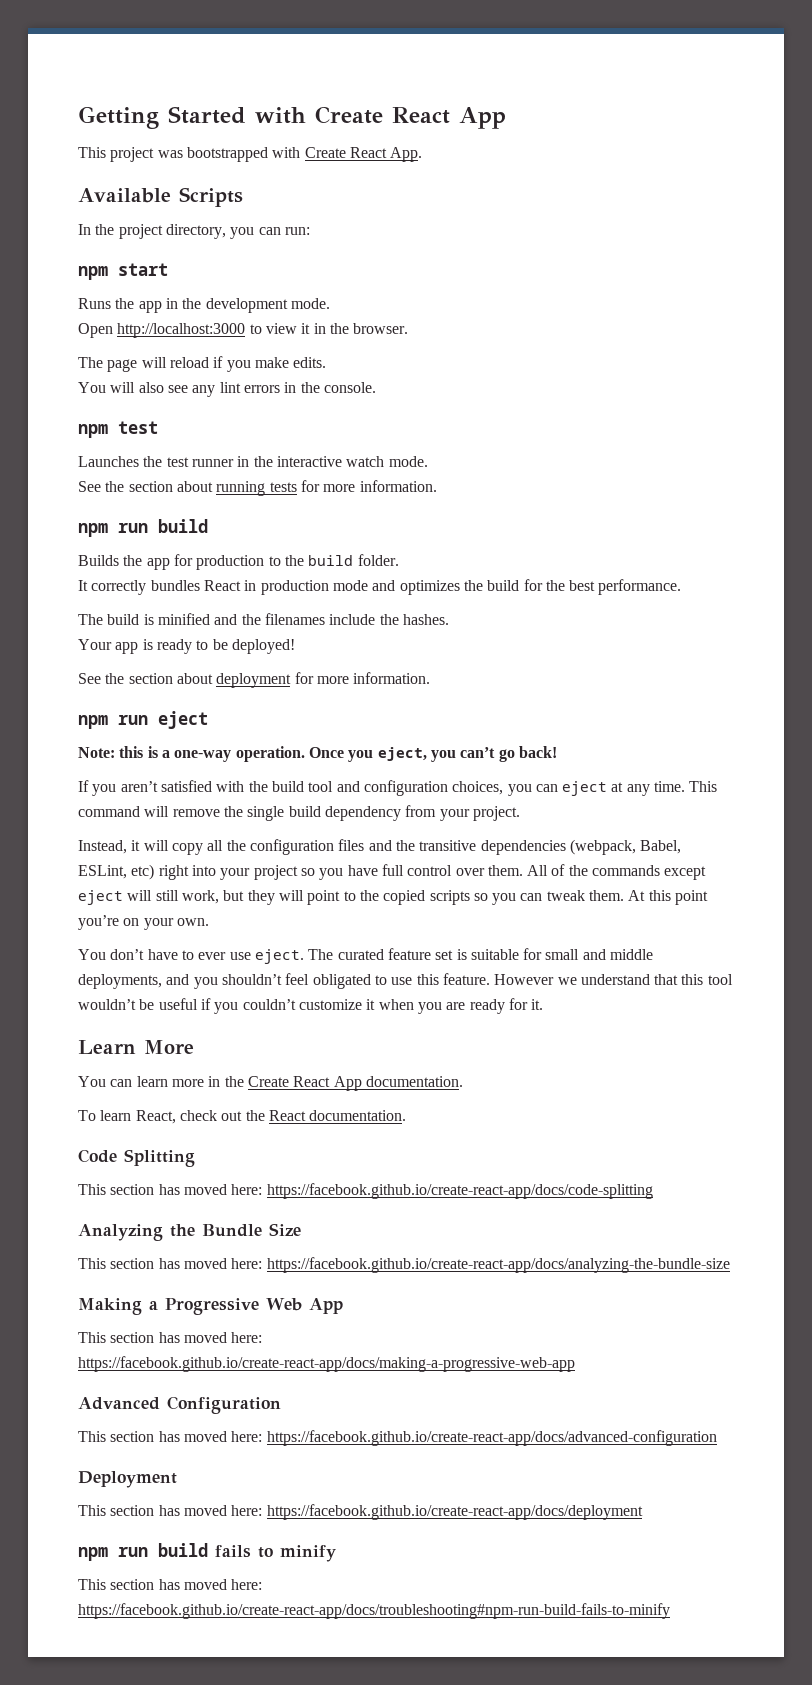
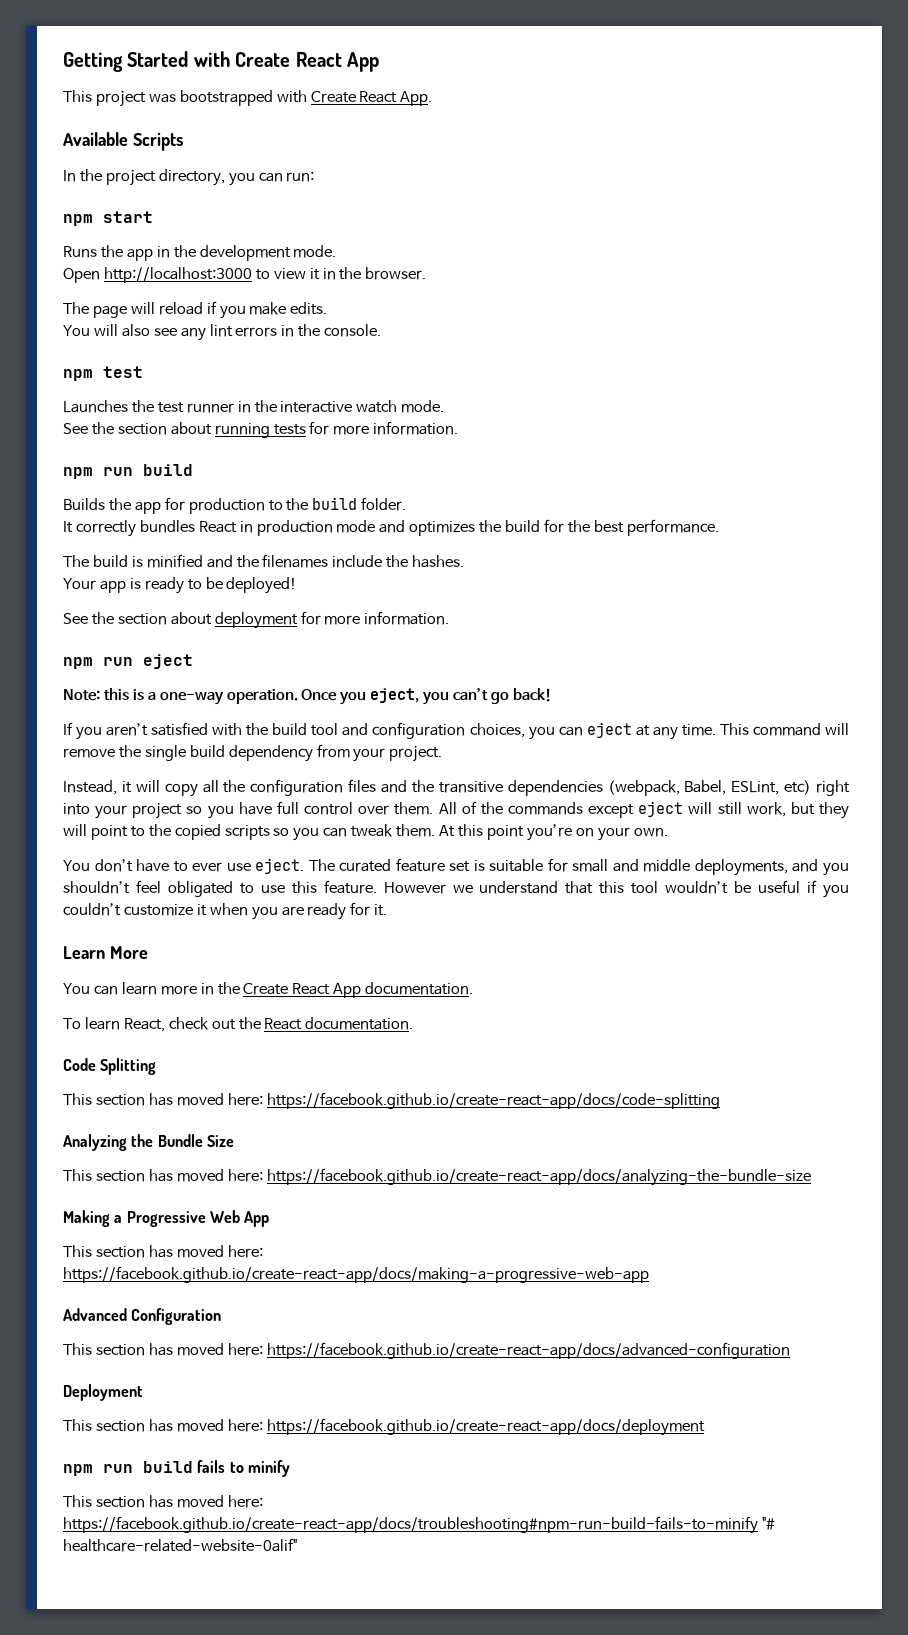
(670, 1611) none -> [761,1517,775,1530] [63,1538,297,1552] "# healthcare-related-website-0alif"

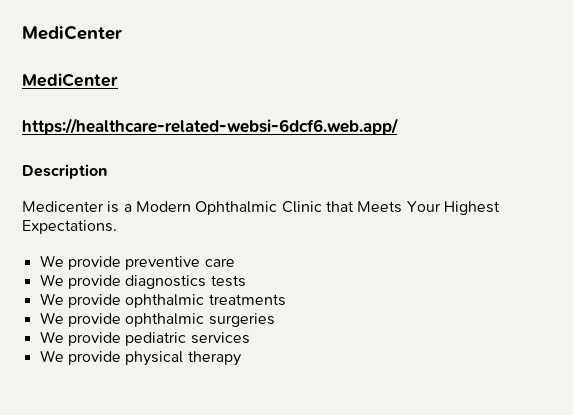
[63,51,379,72] [63,90,433,107] [63,132,183,151] [63,169,315,186] [63,211,153,226] [63,245,337,261] [63,267,427,283] [63,301,328,319] [63,324,382,341] [63,366,143,381] [63,400,445,413] [63,421,459,438] [63,464,193,479] [63,497,407,514] [63,519,719,537] [63,554,465,568] [63,577,298,594] [63,611,450,629] [63,654,193,669] [63,688,552,705] [63,722,850,740] [63,744,443,762] [63,779,850,797] [63,801,849,819] [63,824,668,841] [63,858,849,876] [63,880,850,898] [63,902,388,920] [63,946,148,959] [63,982,474,998] [63,1017,414,1032] [63,1058,157,1075] [63,1092,720,1109] [63,1134,234,1151] [63,1168,811,1186] [63,1210,270,1227] [63,1245,263,1258] [63,1266,649,1283] [63,1308,222,1325] [63,1342,790,1359] [63,1384,143,1401] [63,1418,705,1436] [63,1460,290,1477] [63,1495,263,1508] [63,1516,775,1534] [63,1538,297,1552] Getting Started with Create React App // This project was bootstrapped with Create React App. // Available Scripts // In the project directory, you can run: // npm start // Runs the app in the development mode. // Open http://localhost:3000 to view it in the browser. // The page will reload if you make edits. // You will also see any lint errors in the console. // npm test // Launches the test runner in the interactive watch mode. // See the section about running tests for more information. // npm run build // Builds the app for production to the build folder. // It correctly bundles React in production mode and optimizes the build for the best performance. // The build is minified and the filenames include the hashes. // Your app is ready to be deployed! // See the section about deployment for more information. // npm run eject // Note: this is a one-way operation. Once you eject, you can’t go back! // If you aren’t satisfied with the build tool and configuration choices, you can eject at any time. This command will remove the single build dependency from your project. // Instead, it will copy all the configuration files and the transitive dependencies (webpack, Babel, ESLint, etc) right into your project so you have full control over them. All of the commands except eject will still work, but they will point to the copied scripts so you can tweak them. At this point you’re on your own. // You don’t have to ever use eject. The curated feature set is suitable for small and middle deployments, and you shouldn’t feel obligated to use this feature. However we understand that this tool wouldn’t be useful if you couldn’t customize it when you are ready for it. // Learn More // You can learn more in the Create React App documentation. // To learn React, check out the React documentation. // Code Splitting // This section has moved here: https://facebook.github.io/create-react-app/docs/code-splitting // Analyzing the Bundle Size // This section has moved here: https://facebook.github.io/create-react-app/docs/analyzing-the-bundle-size // Making a Progressive Web App // This section has moved here: https://facebook.github.io/create-react-app/docs/making-a-progressive-web-app // Advanced Configuration // This section has moved here: https://facebook.github.io/create-react-app/docs/advanced-configuration // Deployment // This section has moved here: https://facebook.github.io/create-react-app/docs/deployment // npm run build fails to minify // This section has moved here: https://facebook.github.io/create-react-app/docs/troubleshooting#npm-run-build-fails-to-minify "# healthcare-related-website-0alif" -> [22,25,122,40] [22,73,118,87] [22,118,398,135] [22,164,107,179] [22,201,500,215] [22,220,117,234] [39,255,235,270] [39,274,246,289] [39,293,286,308] [39,312,275,327] [39,331,250,346] [39,350,241,366] MediCenter // MediCenter // https://healthcare-related-websi-6dcf6.web.app/ // Description // Medicenter is a Modern Ophthalmic Clinic that Meets Your Highest Expectations. // We provide preventive care // We provide diagnostics tests // We provide ophthalmic treatments // We provide ophthalmic surgeries // We provide pediatric services // We provide physical therapy

